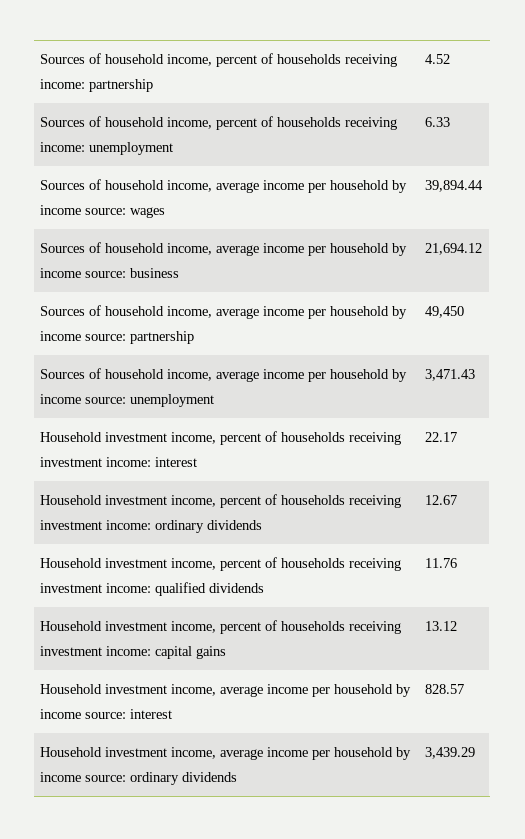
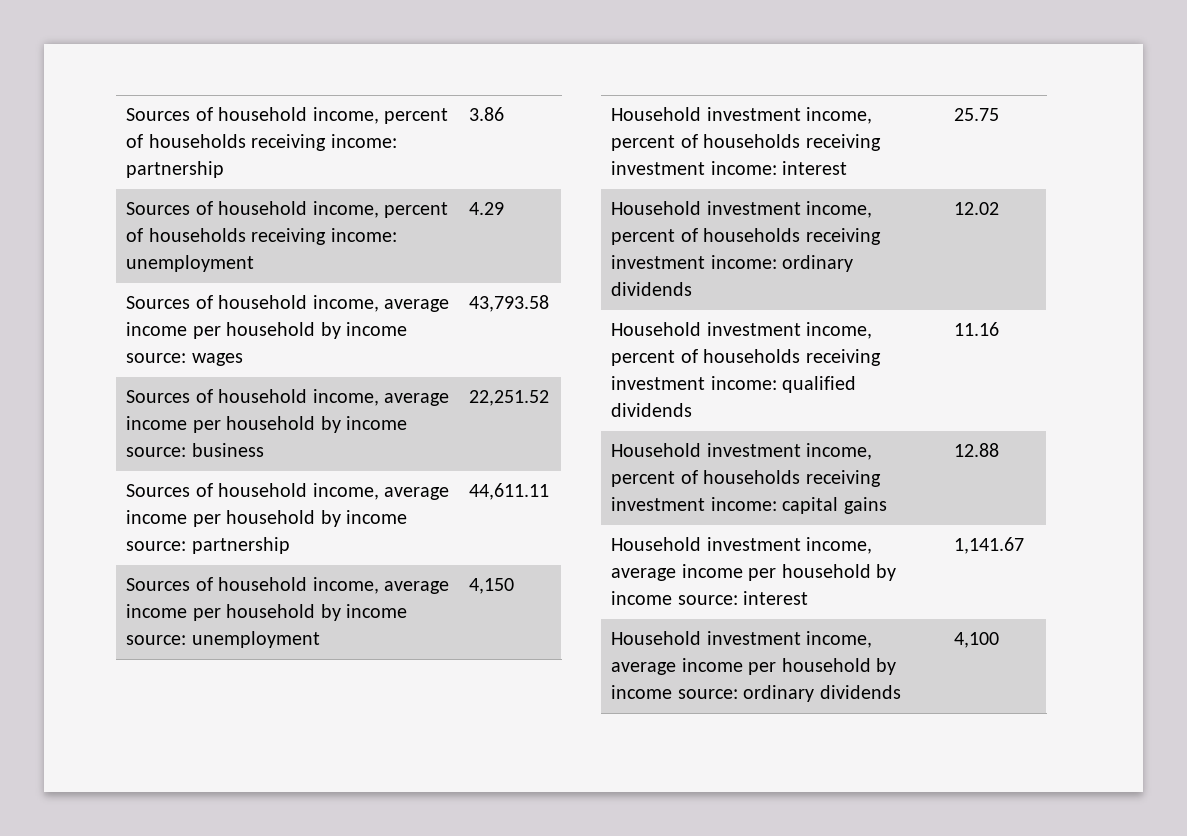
[425,54,451,64] 4.52 -> [469,107,505,121] 3.86
[425,117,451,127] 6.33 -> [469,202,505,215] 4.29
[425,180,484,192] 39,894.44 -> [469,295,550,312] 43,793.58
[425,243,483,255] 21,694.12 -> [469,390,550,406] 22,251.52
[425,306,465,318] 49,450 -> [469,483,550,500] 44,611.11
[425,369,476,381] 3,471.43 -> [469,578,515,594] 4,150
[425,432,458,442] 22.17 -> [954,108,1000,121] 25.75
[425,495,458,505] 12.67 -> [954,202,1000,215] 12.02
[425,558,458,568] 11.76 -> [954,322,1000,336] 11.16
[425,621,458,631] 13.12 -> [954,443,1000,457] 12.88
[425,684,465,694] 828.57 -> [954,537,1025,554] 1,141.67
[425,747,476,759] 3,439.29 -> [954,632,1000,648] 4,100

